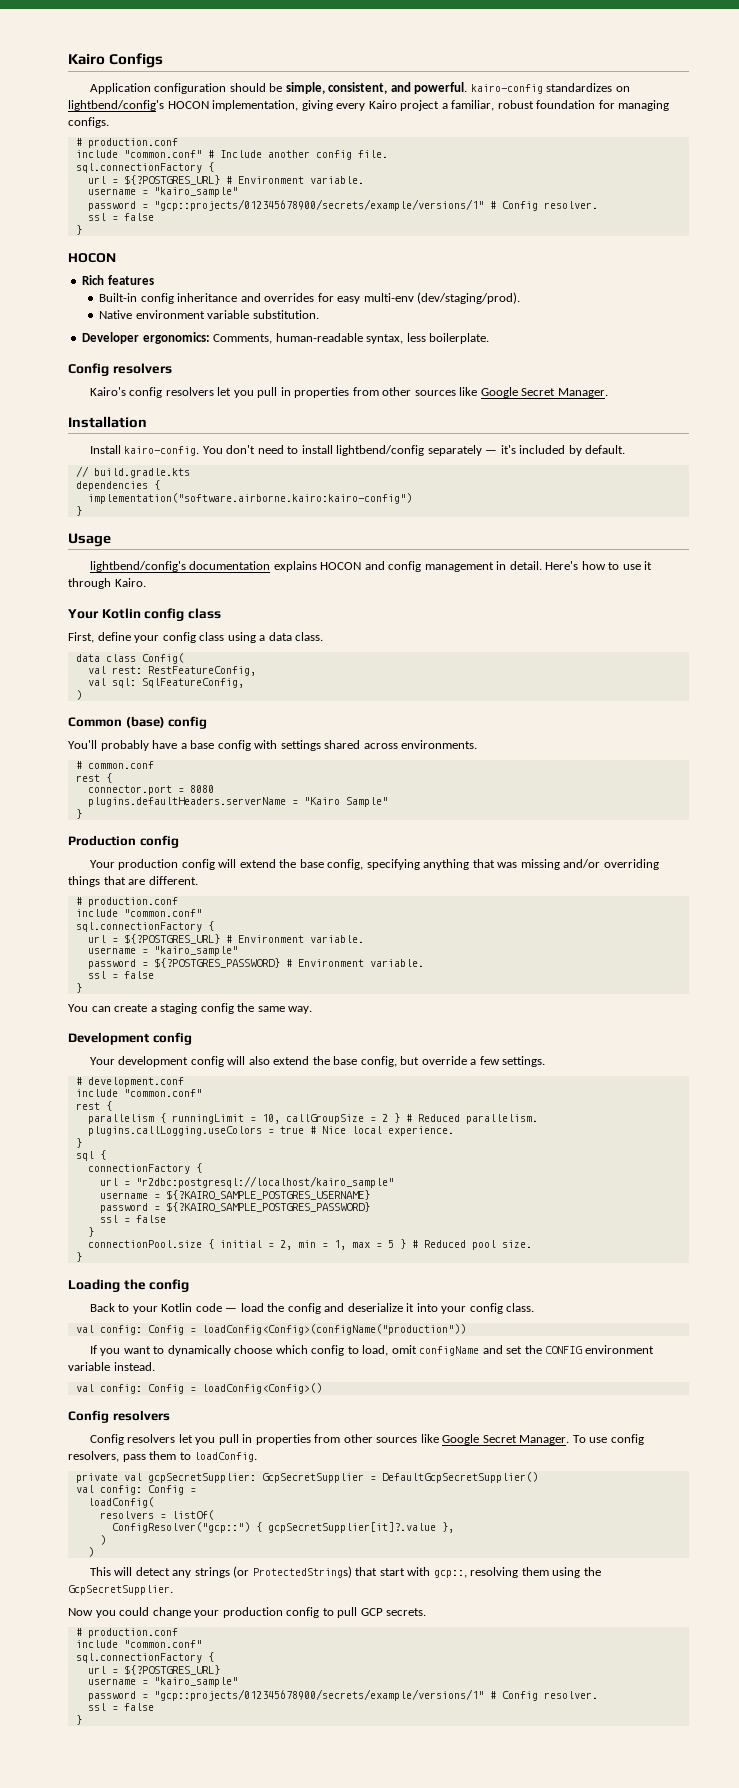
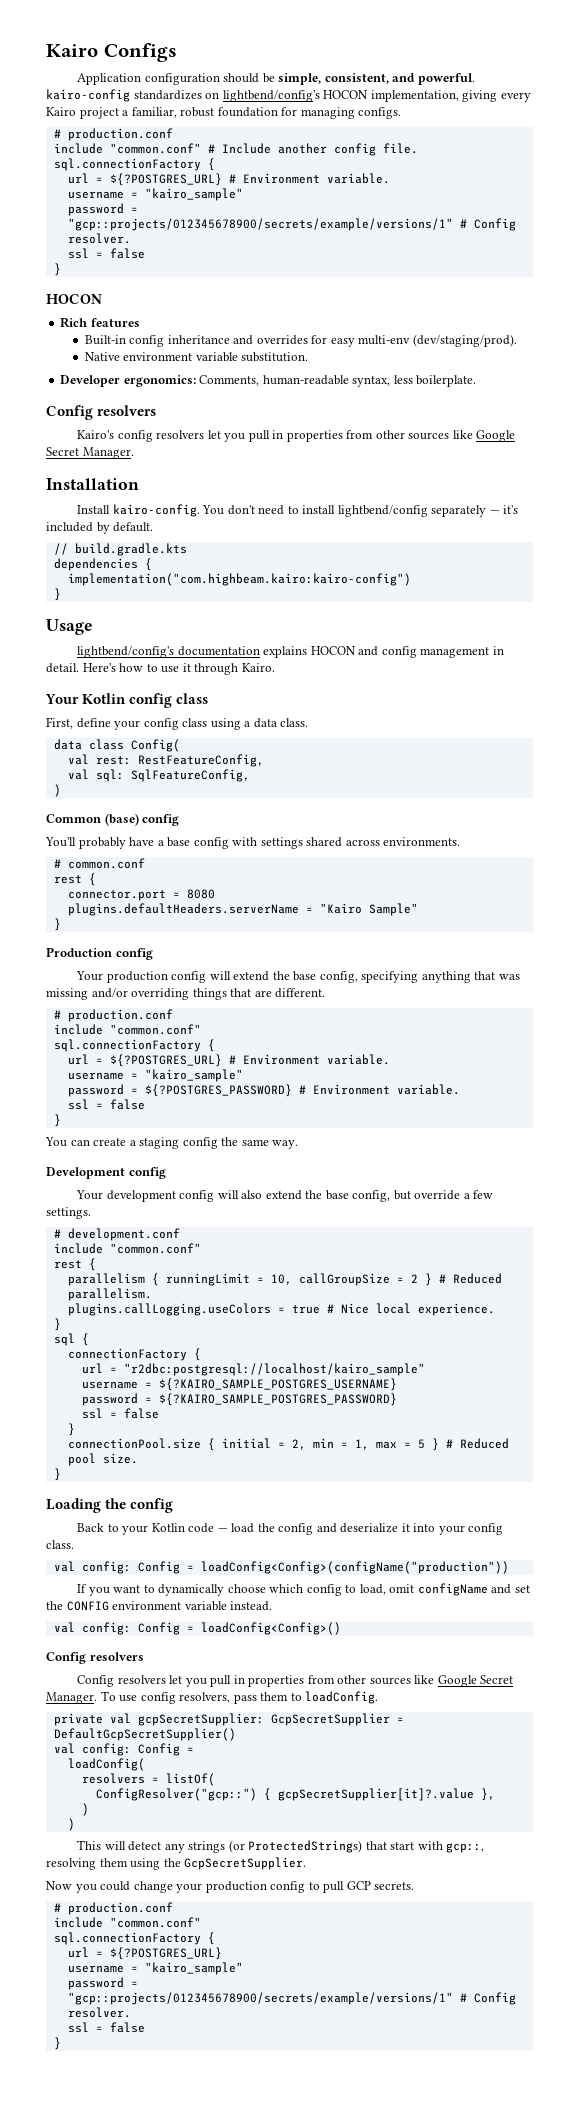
[87,493,412,504] implementation("software.airborne.kairo:kairo-config") -> [67,573,411,586] implementation("com.highbeam.kairo:kairo-config")

